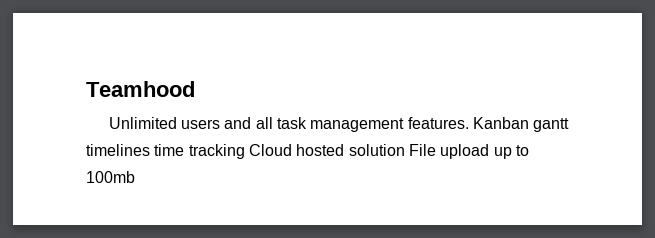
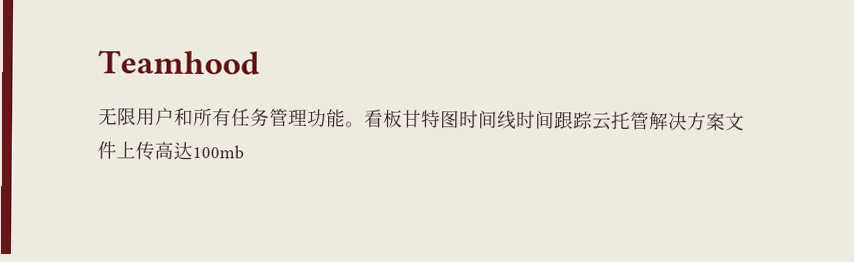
[108,117,570,132] [86,144,529,159] Unlimited users and all task management features. Kanban gantt timelines time tracking Cloud hosted solution File upload up to -> [98,107,745,131] [97,141,193,161] 无限用户和所有任务管理功能。看板甘特图时间线时间跟踪云托管解决方案文件上传高达

